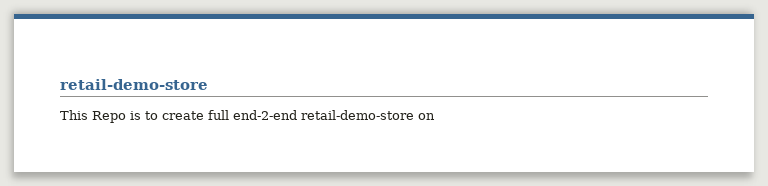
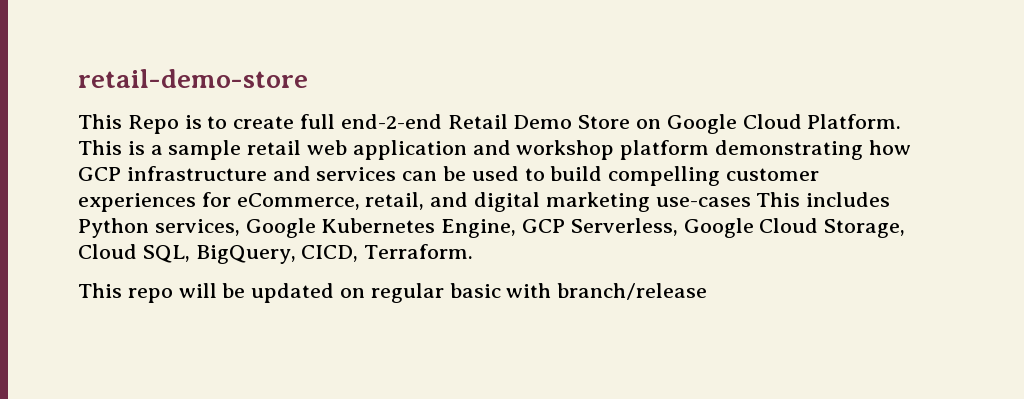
[301,110,435,120] retail-demo-store on -> [447,114,902,134] [78,140,911,160] [78,166,820,186] [78,192,891,212] [78,218,906,238] [78,244,474,264] [78,283,708,303] Retail Demo Store on Google Cloud Platform. This is a sample retail web application and workshop platform demonstrating how GCP infrastructure and services can be used to build compelling customer experiences for eCommerce, retail, and digital marketing use-cases This includes Python services, Google Kubernetes Engine, GCP Serverless, Google Cloud Storage, Cloud SQL, BigQuery, CICD, Terraform. // This repo will be updated on regular basic with branch/release

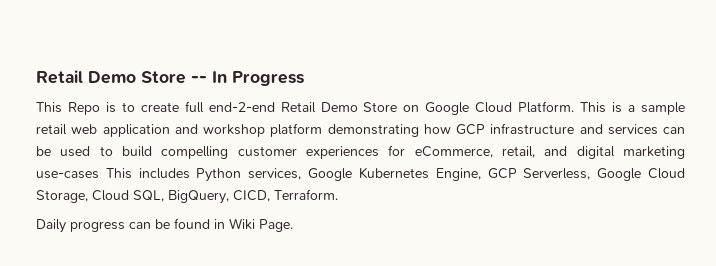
[78,69,308,88] retail-demo-store -> [36,70,304,86] Retail Demo Store -- In Progress
[78,283,708,303] This repo will be updated on regular basic with branch/release -> [36,218,293,233] Daily progress can be found in Wiki Page.

